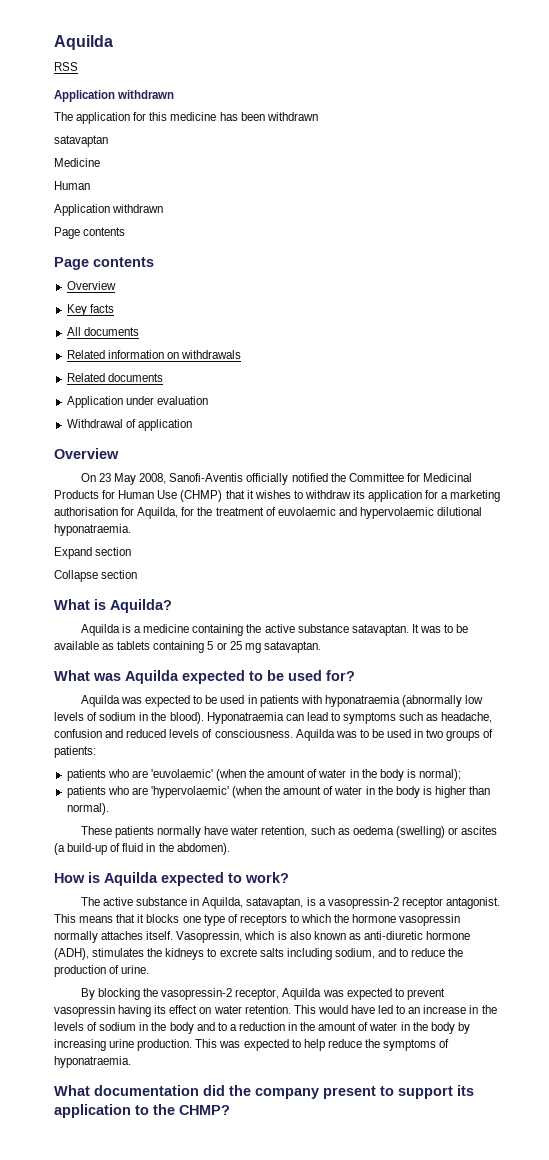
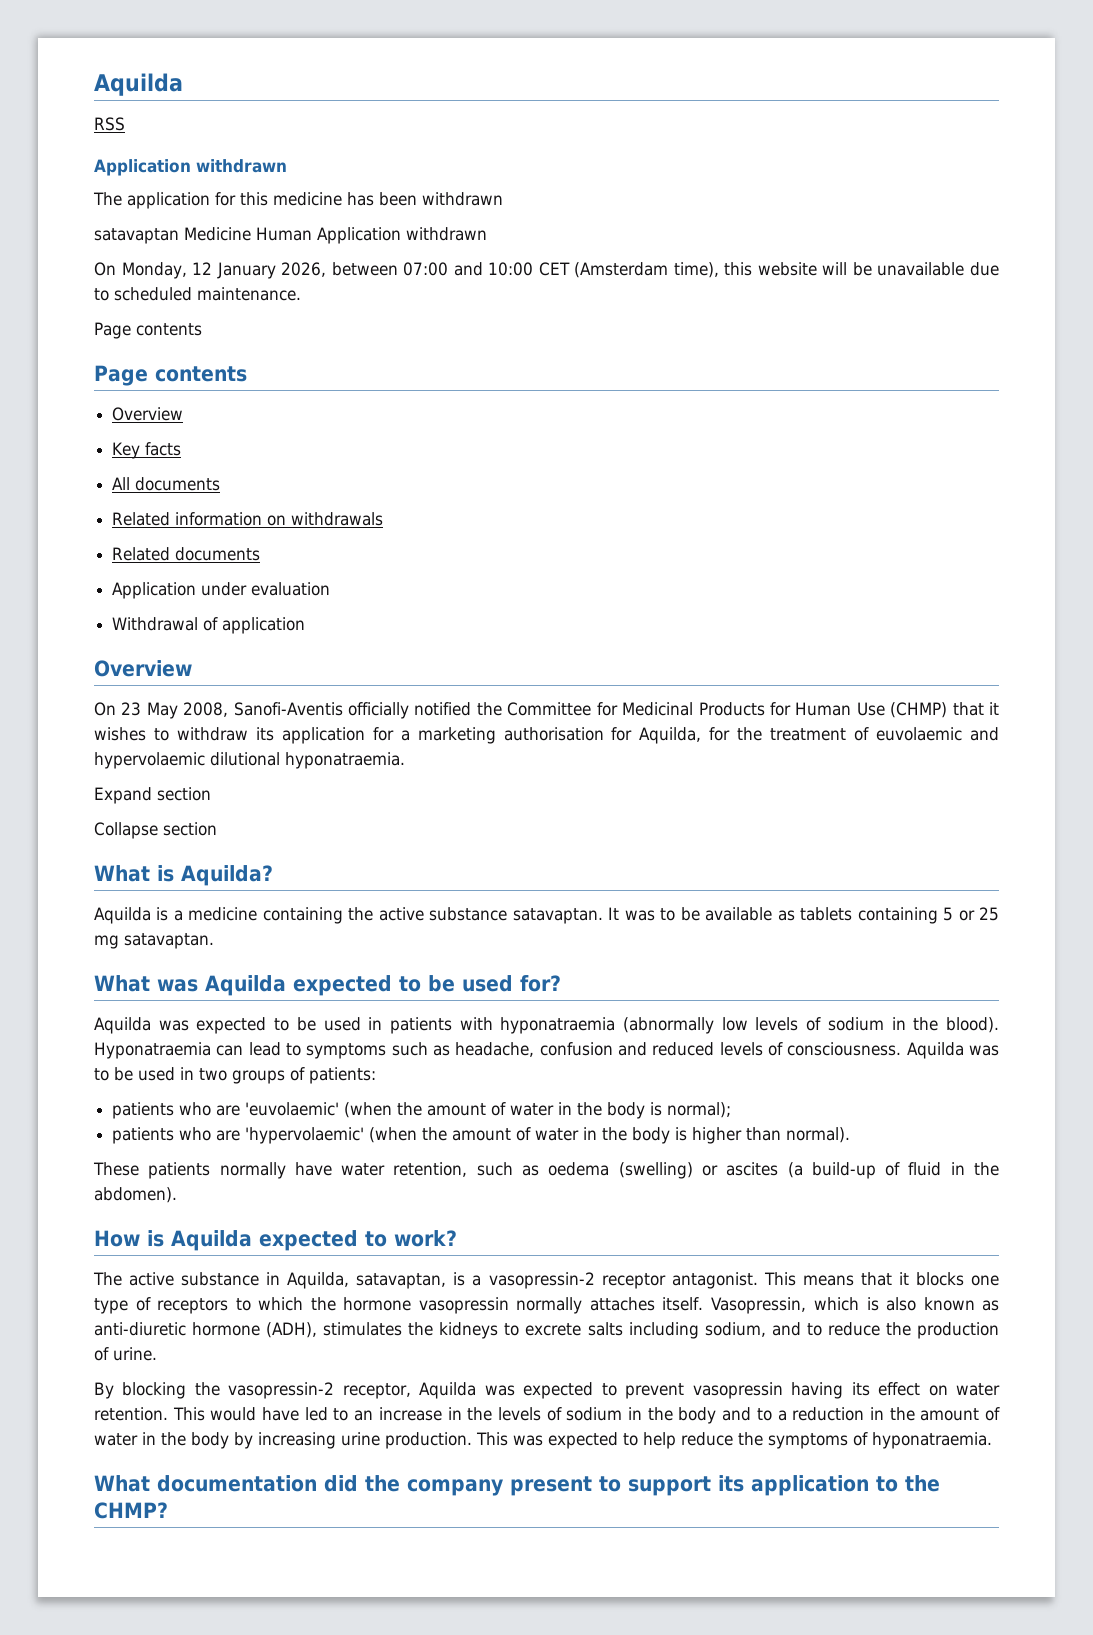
(108, 141) // -> (179, 236) none
[54,181,90,190] [54,204,164,216] // Human // Application withdrawn -> [256,227,487,244] [94,262,999,279] [94,287,301,301] Human Application withdrawn // On Monday, 12 January 2026, between 07:00 and 10:00 CET (Amsterdam time), this website will be unavailable due to scheduled maintenance.

